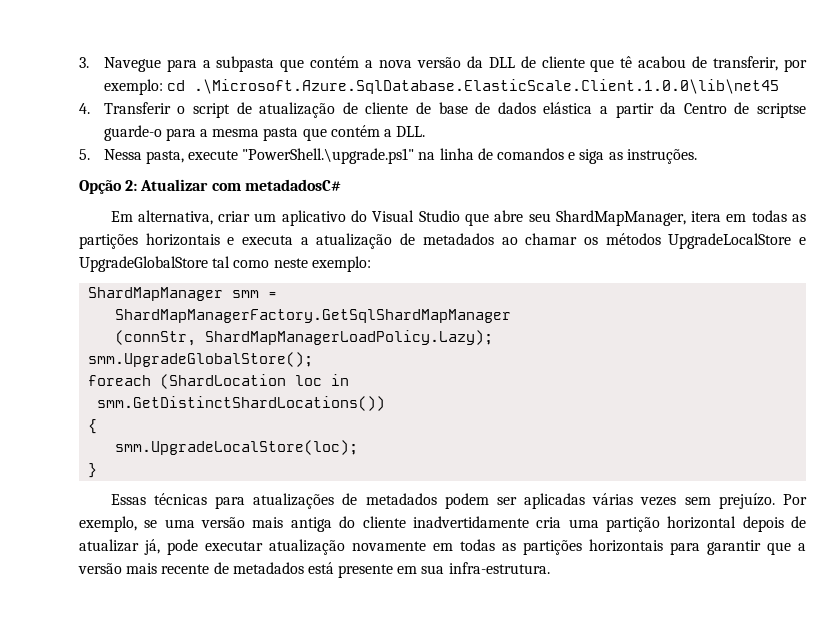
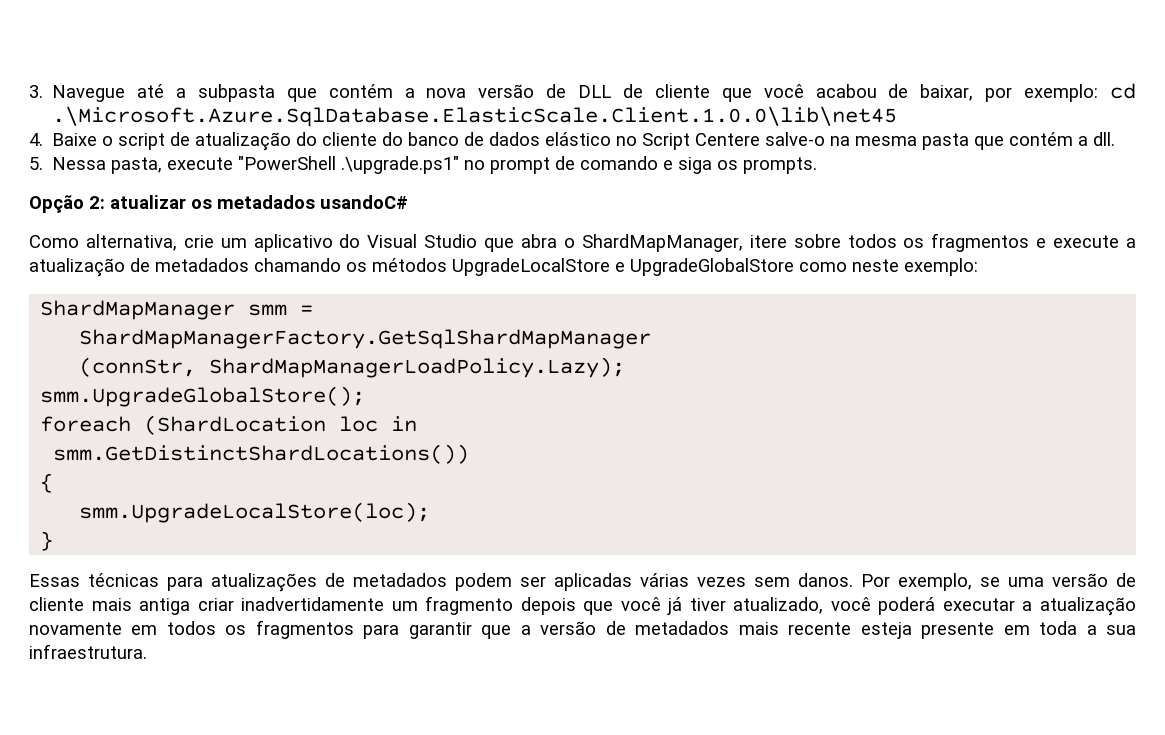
[166,59,197,72] para -> [137,84,165,98] até
[466,56,483,68] da -> [546,84,567,98] de
[620,56,633,68] tê -> [763,84,804,98] você
[713,56,779,71] transferir, -> [920,84,974,101] baixar,
[103,102,171,114] Transferir -> [52,133,98,146] Baixe
[342,102,807,118] [103,125,209,141] de cliente de base de dados elástica a partir da Centro de scriptse guarde-o para a -> [296,132,851,150] do cliente do banco de dados elástico no Script Centere salve-o na
[396,126,426,137] DLL. -> [1093,132,1116,146] dll.
[242,148,697,164] [79,179,341,194] [110,210,251,225] "PowerShell.\upgrade.ps1" na linha de comandos e siga as instruções. // Opção 2: Atualizar com metadadosC# // Em alternativa, criar -> [238,156,818,174] [29,195,408,213] [29,234,214,251] "PowerShell .\upgrade.ps1" no prompt de comando e siga os prompts. // Opção 2: atualizar os metadados usandoC# // Como alternativa, crie
[494,210,806,226] [79,233,294,249] abre seu ShardMapManager, itera em todas as partições horizontais e executa -> [521,233,1120,252] abra o ShardMapManager, itere sobre todos os fragmentos e execute
[501,233,578,245] ao chamar -> [254,258,341,272] chamando
[212,256,231,268] tal -> (794, 267) none
[718,493,775,509] prejuízo. -> [798,573,853,587] danos.
[252,516,806,532] [79,539,663,555] mais antiga do cliente inadvertidamente cria uma partição horizontal depois de atualizar já, pode executar atualização novamente em todas as partições horizontais -> [1116,573,1136,587] [29,596,1136,616] [29,620,354,639] de cliente mais antiga criar inadvertidamente um fragmento depois que você já tiver atualizado, você poderá executar a atualização novamente em todos os fragmentos
[126,562,550,578] mais recente de metadados está presente em sua infra-estrutura. -> [605,621,1136,639] [29,644,147,659] de metadados mais recente esteja presente em toda a sua infraestrutura.

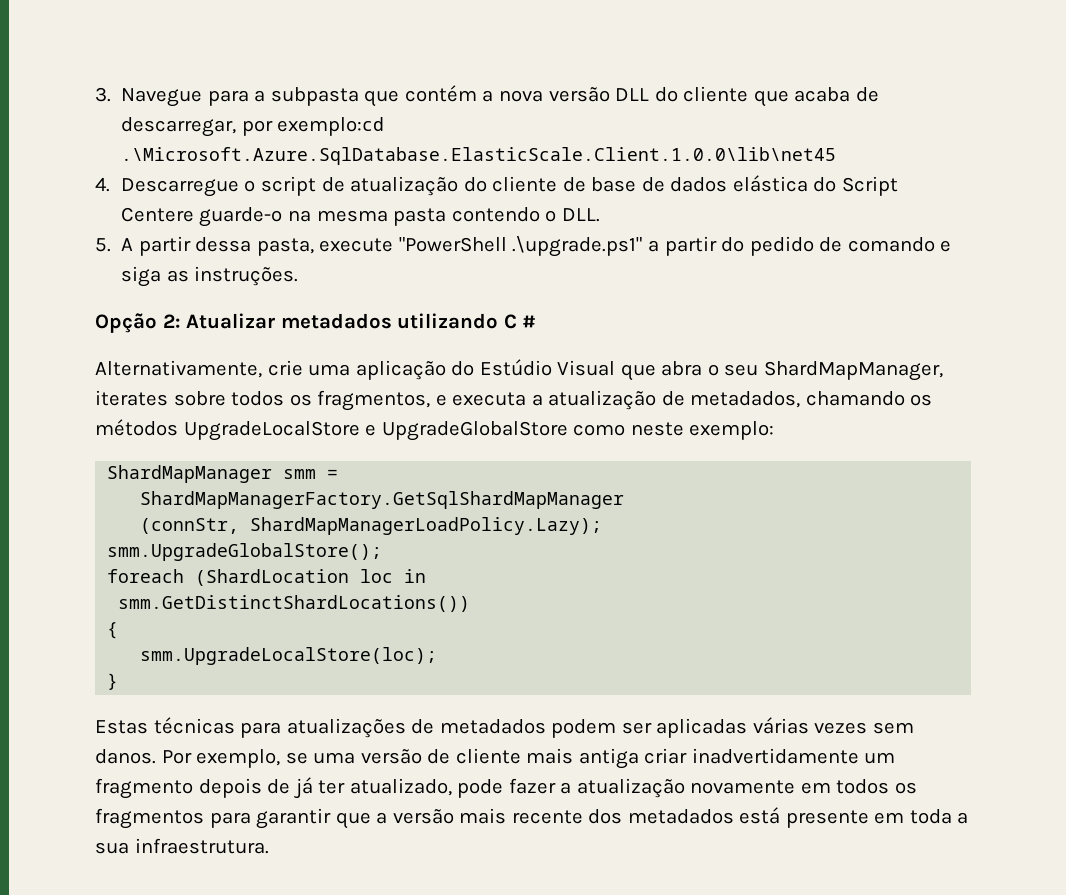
[137,84,165,98] até -> [207,90,249,106] para
[546,83,1137,102] de DLL de cliente que você acabou de baixar, por exemplo: cd -> [615,86,879,107] [121,117,385,137] DLL do cliente que acaba de descarregar, por exemplo:cd
[52,133,98,146] Baixe -> [120,178,239,197] Descarregue
[382,132,638,146] do banco de dados elástico no -> [562,175,837,192] de base de dados elástica do
[765,132,826,146] salve-o -> [199,207,283,227] guarde-o
[974,132,1116,150] [29,156,551,174] que contém a dll. // 5. Nessa pasta, execute "PowerShell .\upgrade.ps1" no prompt -> [451,207,600,222] [95,236,814,257] contendo o DLL. // 5. A partir dessa pasta, execute "PowerShell .\upgrade.ps1" a partir do pedido
[717,157,818,174] os prompts. -> [166,266,299,286] as instruções.
[110,195,408,209] [29,233,1120,252] atualizar os metadados usandoC# // Como alternativa, crie um aplicativo do Visual Studio que abra o ShardMapManager, itere sobre todos os fragmentos e execute -> [186,313,537,329] [95,359,943,381] [95,390,527,411] Atualizar metadados utilizando C # // Alternativamente, crie uma aplicação do Estúdio Visual que abra o seu ShardMapManager, iterates sobre todos os fragmentos, e executa
[155,258,249,272] metadados -> [690,391,801,408] metadados,
[29,574,80,587] Essas -> [95,720,148,734] Estas
[583,597,1015,615] que você já tiver atualizado, você poderá executar -> [267,777,556,799] de já ter atualizado, pode fazer
[605,621,912,639] de metadados mais recente esteja -> [459,807,781,824] mais recente dos metadados está

